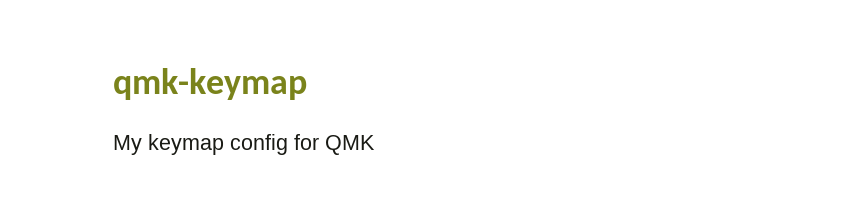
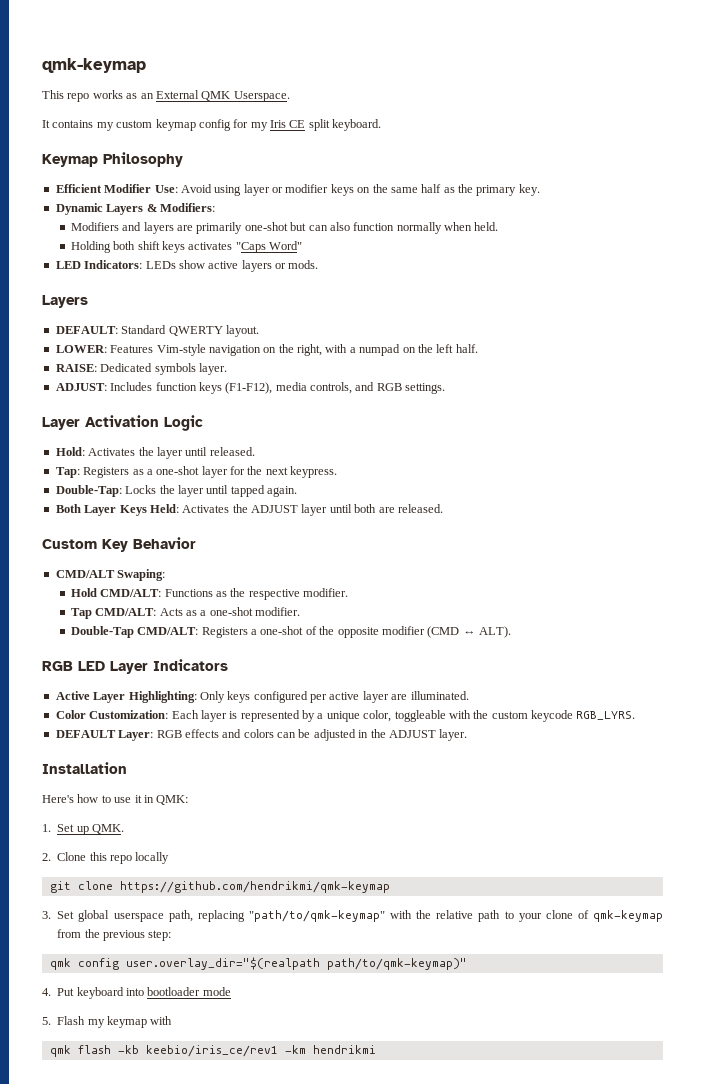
[113,134,375,155] My keymap config for QMK -> [42,90,290,102] [42,119,382,131] [42,152,183,167] [55,184,540,196] [55,203,215,215] [70,222,499,234] [70,241,303,253] [55,260,319,272] [42,295,88,308] [55,325,259,337] [55,344,478,356] [55,363,227,375] [55,382,446,394] [42,415,203,431] [55,447,255,459] [55,466,338,478] [55,485,297,497] [55,504,443,516] [42,537,196,552] [55,569,166,581] [70,588,349,600] [70,607,301,619] [70,626,512,638] [42,659,228,674] [55,691,469,703] [55,710,636,722] [55,729,468,741] [42,762,127,774] [42,794,189,805] [42,824,124,835] [42,852,170,864] [49,881,390,893] [42,910,663,922] [57,929,172,941] [49,957,467,970] [42,987,231,999] [42,1016,173,1028] [49,1045,376,1057] This repo works as an External QMK Userspace. // It contains my custom keymap config for my Iris CE split keyboard. // Keymap Philosophy // Efficient Modifier Use: Avoid using layer or modifier keys on the same half as the primary key. // Dynamic Layers & Modifiers: // Modifiers and layers are primarily one-shot but can also function normally when held. // Holding both shift keys activates "Caps Word" // LED Indicators: LEDs show active layers or mods. // Layers // DEFAULT: Standard QWERTY layout. // LOWER: Features Vim-style navigation on the right, with a numpad on the left half. // RAISE: Dedicated symbols layer. // ADJUST: Includes function keys (F1-F12), media controls, and RGB settings. // Layer Activation Logic // Hold: Activates the layer until released. // Tap: Registers as a one-shot layer for the next keypress. // Double-Tap: Locks the layer until tapped again. // Both Layer Keys Held: Activates the ADJUST layer until both are released. // Custom Key Behavior // CMD/ALT Swaping: // Hold CMD/ALT: Functions as the respective modifier. // Tap CMD/ALT: Acts as a one-shot modifier. // Double-Tap CMD/ALT: Registers a one-shot of the opposite modifier (CMD ↔ ALT). // RGB LED Layer Indicators // Active Layer Highlighting: Only keys configured per active layer are illuminated. // Color Customization: Each layer is represented by a unique color, toggleable with the custom keycode RGB_LYRS. // DEFAULT Layer: RGB effects and colors can be adjusted in the ADJUST layer. // Installation // Here's how to use it in QMK: // 1. Set up QMK. // 2. Clone this repo locally // git clone https://github.com/hendrikmi/qmk-keymap // 3. Set global userspace path, replacing "path/to/qmk-keymap" with the relative path to your clone of qmk-keymap from the previous step: // qmk config user.overlay_dir="$(realpath path/to/qmk-keymap)" // 4. Put keyboard into bootloader mode // 5. Flash my keymap with // qmk flash -kb keebio/iris_ce/rev1 -km hendrikmi

